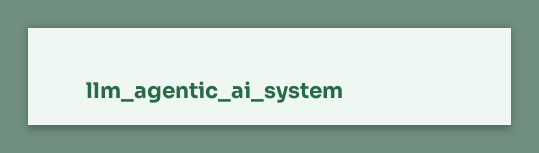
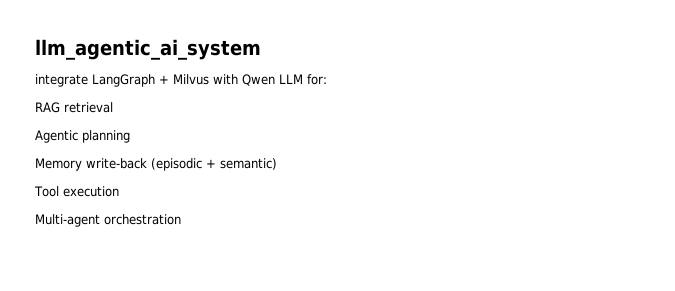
(343, 92) none -> [35,74,327,87] [35,102,113,113] [35,130,130,143] [35,158,277,171] [34,186,119,197] [35,214,181,227] // integrate LangGraph + Milvus with Qwen LLM for: // RAG retrieval // Agentic planning // Memory write-back (episodic + semantic) // Tool execution // Multi-agent orchestration

